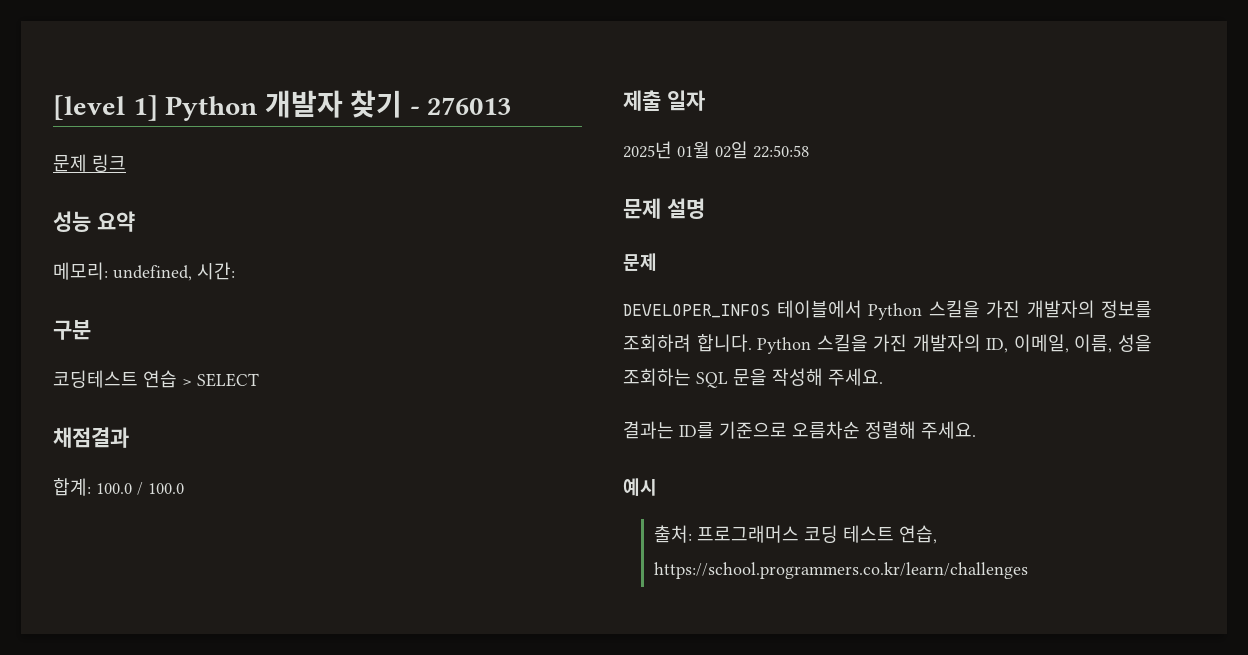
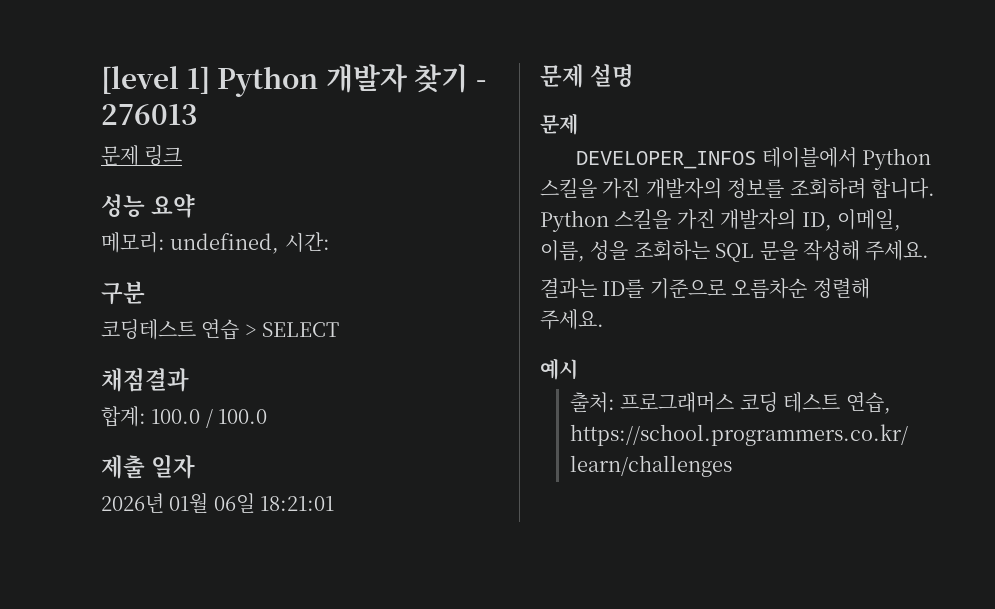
[623,141,809,159] 2025년 01월 02일 22:50:58 -> [101,492,335,513] 2026년 01월 06일 18:21:01

